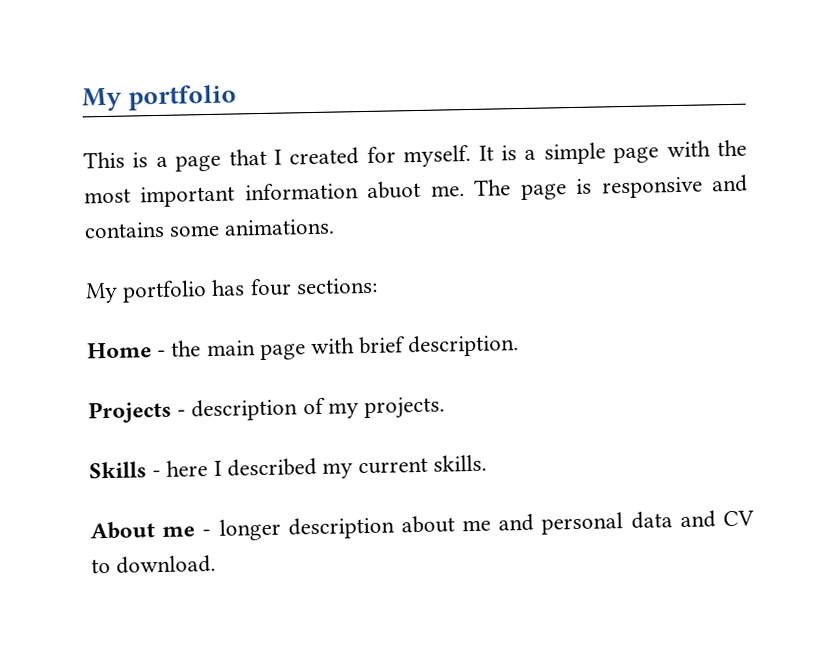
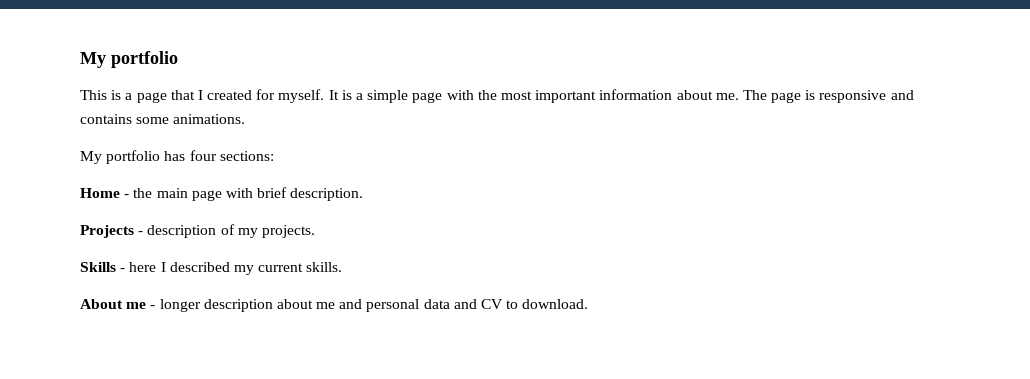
[367,180,422,199] abuot -> [676,90,713,100] about

